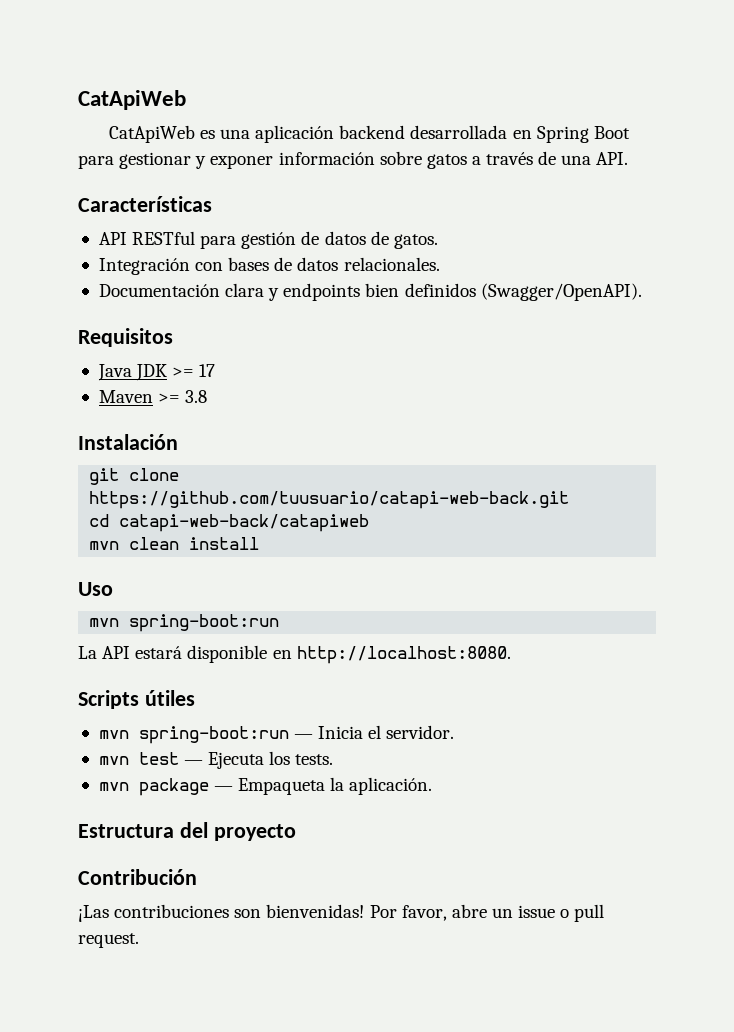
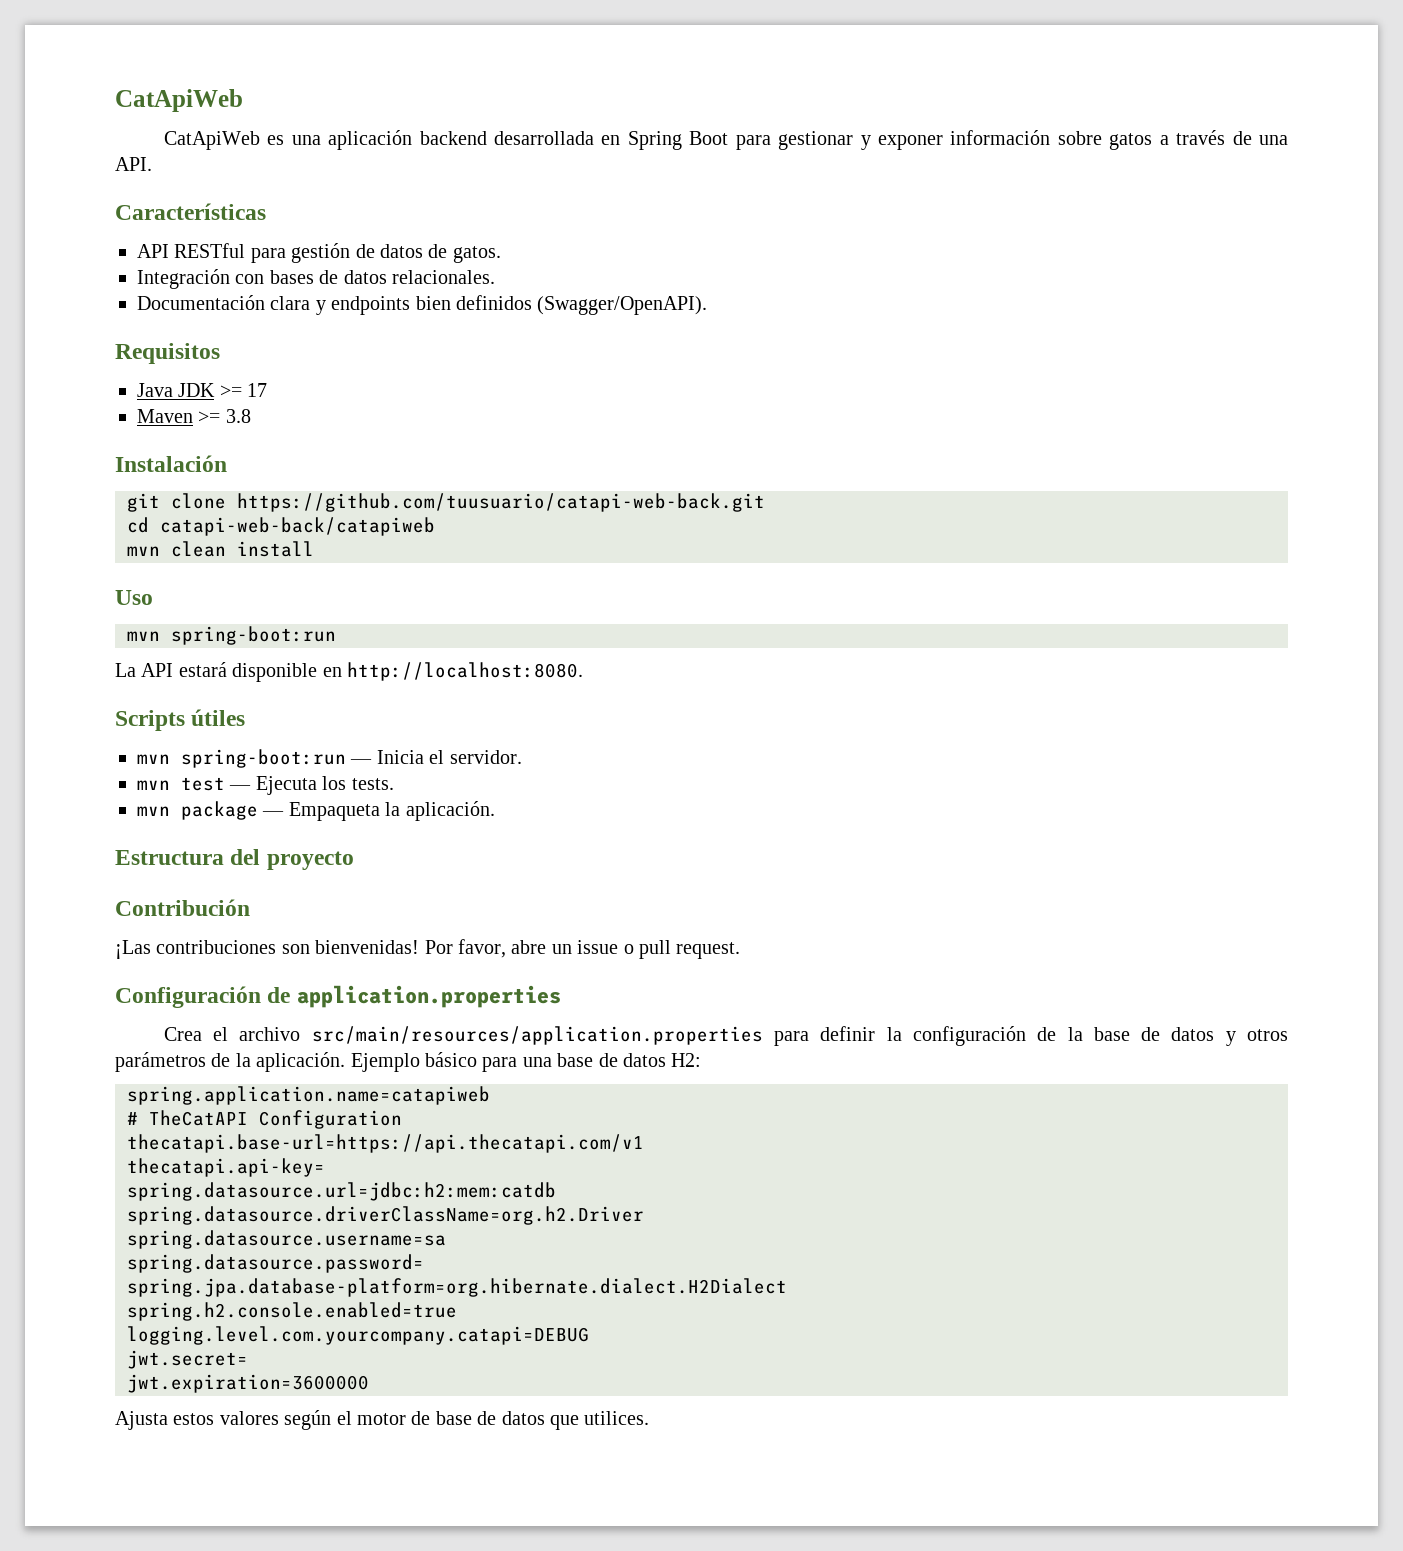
(139, 940) none -> [115,985,561,1008] [163,1026,1288,1046] [115,1052,702,1072] [127,1086,490,1105] [127,1110,402,1129] [127,1134,644,1153] [127,1158,325,1177] [127,1182,556,1201] [127,1206,644,1225] [127,1230,446,1249] [127,1254,424,1273] [127,1278,787,1297] [127,1302,457,1321] [127,1326,589,1345] [127,1350,248,1369] [127,1374,369,1393] [115,1410,650,1430] // Configuración de application.properties // Crea el archivo src/main/resources/application.properties para definir la configuración de la base de datos y otros parámetros de la aplicación. Ejemplo básico para una base de datos H2: // spring.application.name=catapiweb // # TheCatAPI Configuration // thecatapi.base-url=https://api.thecatapi.com/v1 // thecatapi.api-key= // spring.datasource.url=jdbc:h2:mem:catdb // spring.datasource.driverClassName=org.h2.Driver // spring.datasource.username=sa // spring.datasource.password= // spring.jpa.database-platform=org.hibernate.dialect.H2Dialect // spring.h2.console.enabled=true // logging.level.com.yourcompany.catapi=DEBUG // jwt.secret= // jwt.expiration=3600000 // Ajusta estos valores según el motor de base de datos que utilices.

